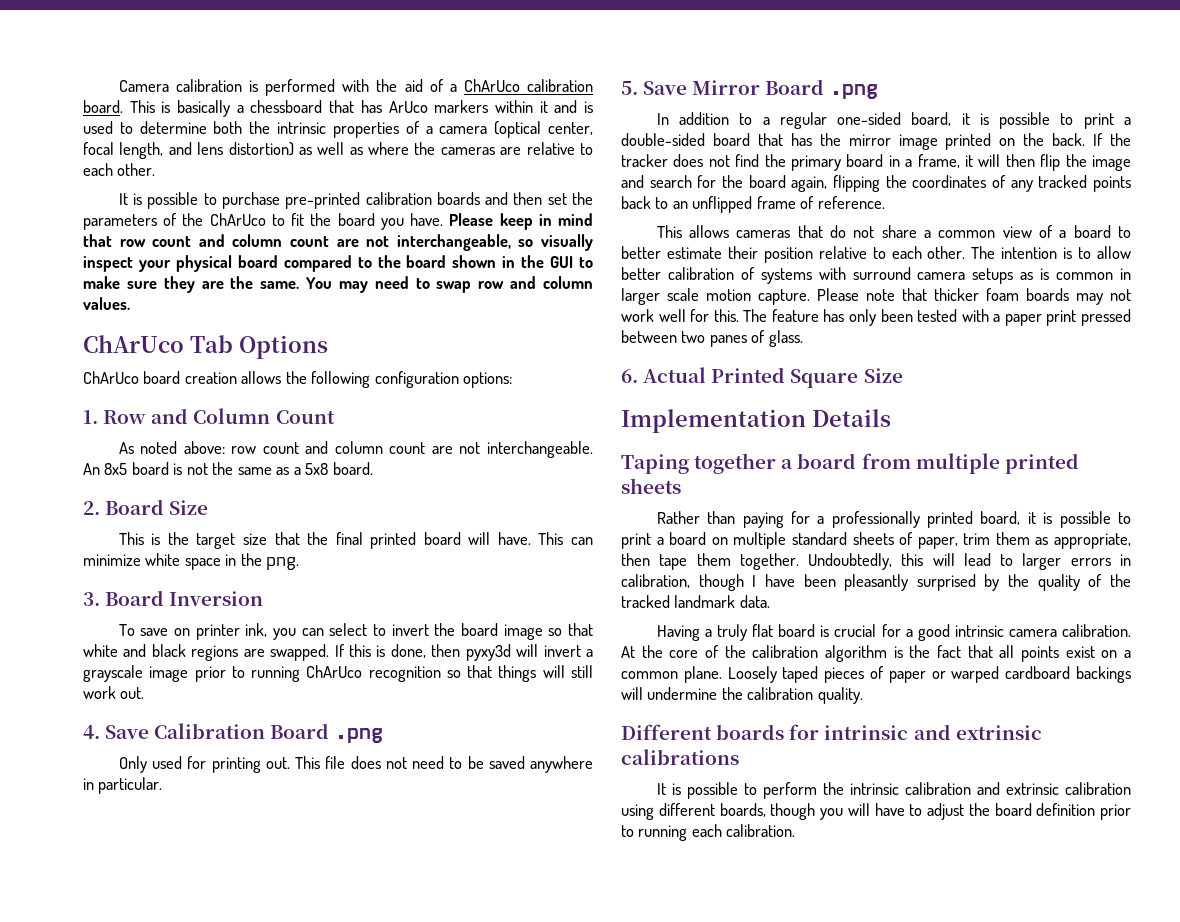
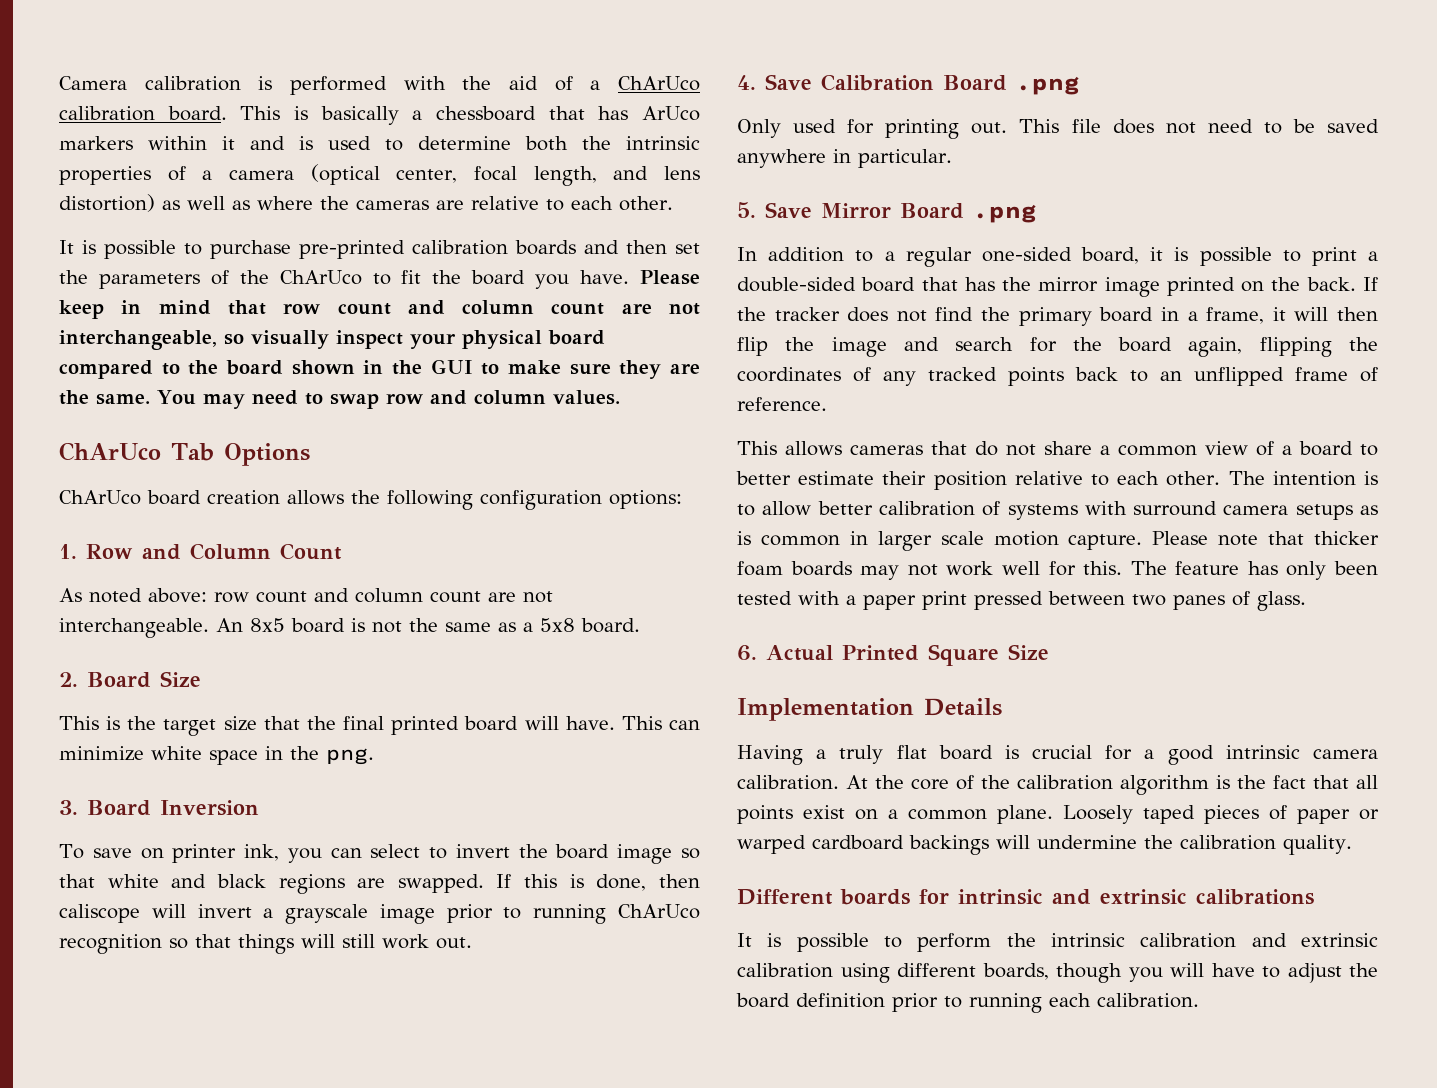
[465,644,511,661] pyxy3d -> [59,904,140,923] caliscope
[621,453,1079,474] [621,478,681,494] [656,511,1131,528] [621,532,1131,549] [621,553,1131,570] [621,574,1131,591] [621,595,770,608] // Taping together a board from multiple printed sheets // Rather than paying for a professionally printed board, it is possible to print a board on multiple standard sheets of paper, trim them as appropriate, then tape them together. Undoubtedly, this will lead to larger errors in calibration, though I have been pleasantly surprised by the quality of the tracked landmark data. -> (1002, 707) none

